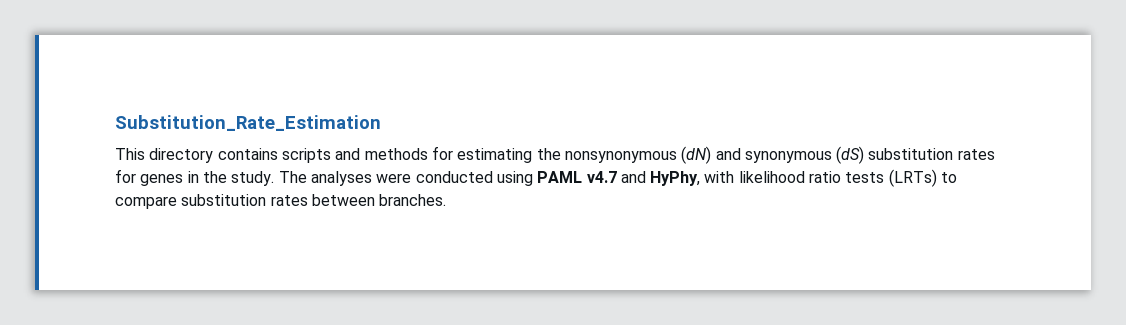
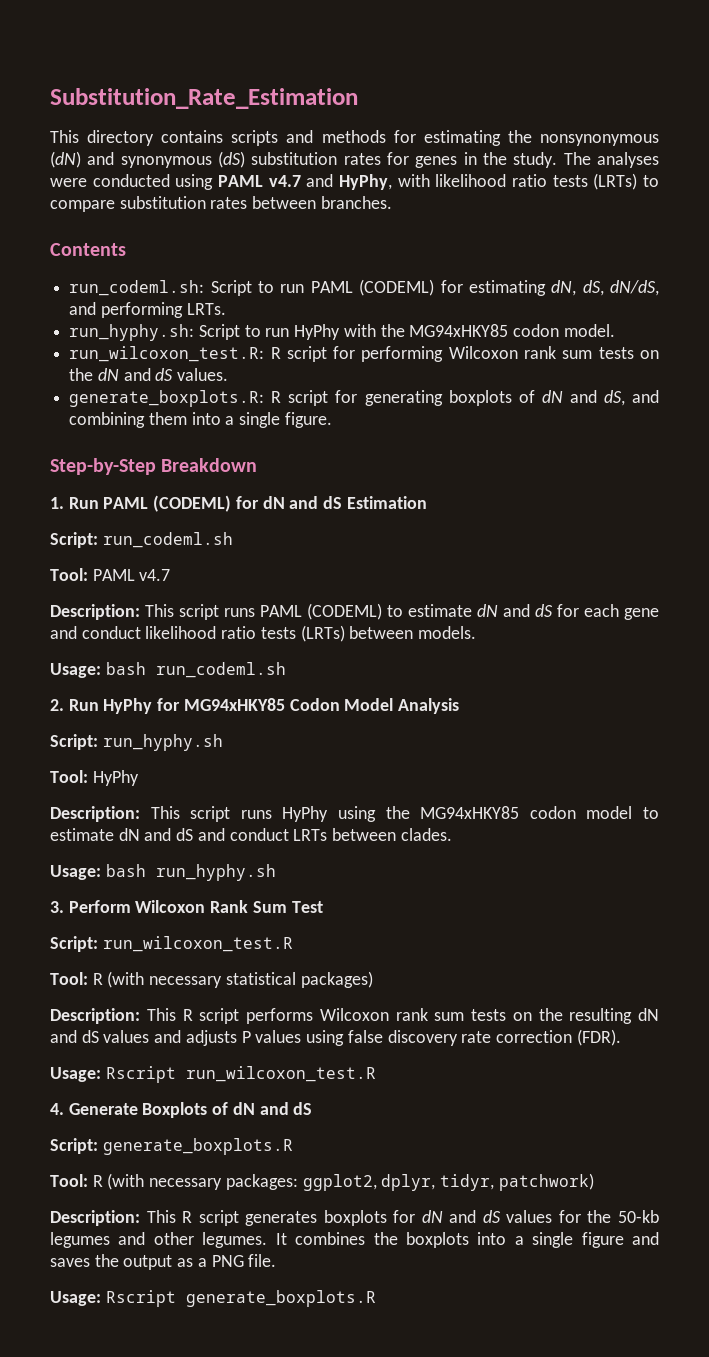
(447, 200) none -> [50,243,126,256] [69,279,659,296] [69,302,226,318] [69,324,615,341] [69,346,659,362] [69,368,229,381] [69,390,659,407] [69,412,332,428] [50,458,258,475] [50,495,427,512] [50,532,233,548] [50,568,171,581] [50,603,659,620] [50,625,477,642] [50,662,286,678] [50,698,460,714] [50,734,223,751] [50,770,139,786] [50,806,660,822] [50,828,452,841] [50,864,276,881] [50,900,323,913] [50,936,293,952] [50,971,373,988] [50,1008,659,1024] [50,1029,621,1046] [50,1066,376,1083] [50,1102,313,1118] [50,1138,293,1155] [50,1173,594,1191] [50,1210,660,1226] [50,1232,659,1248] [50,1254,277,1270] [50,1290,376,1307] // Contents // run_codeml.sh: Script to run PAML (CODEML) for estimating dN, dS, dN/dS, and performing LRTs. // run_hyphy.sh: Script to run HyPhy with the MG94xHKY85 codon model. // run_wilcoxon_test.R: R script for performing Wilcoxon rank sum tests on the dN and dS values. // generate_boxplots.R: R script for generating boxplots of dN and dS, and combining them into a single figure. // Step-by-Step Breakdown // 1. Run PAML (CODEML) for dN and dS Estimation // Script: run_codeml.sh // Tool: PAML v4.7 // Description: This script runs PAML (CODEML) to estimate dN and dS for each gene and conduct likelihood ratio tests (LRTs) between models. // Usage: bash run_codeml.sh // 2. Run HyPhy for MG94xHKY85 Codon Model Analysis // Script: run_hyphy.sh // Tool: HyPhy // Description: This script runs HyPhy using the MG94xHKY85 codon model to estimate dN and dS and conduct LRTs between clades. // Usage: bash run_hyphy.sh // 3. Perform Wilcoxon Rank Sum Test // Script: run_wilcoxon_test.R // Tool: R (with necessary statistical packages) // Description: This R script performs Wilcoxon rank sum tests on the resulting dN and dS values and adjusts P values using false discovery rate correction (FDR). // Usage: Rscript run_wilcoxon_test.R // 4. Generate Boxplots of dN and dS // Script: generate_boxplots.R // Tool: R (with necessary packages: ggplot2, dplyr, tidyr, patchwork) // Description: This R script generates boxplots for dN and dS values for the 50-kb legumes and other legumes. It combines the boxplots into a single figure and saves the output as a PNG file. // Usage: Rscript generate_boxplots.R

